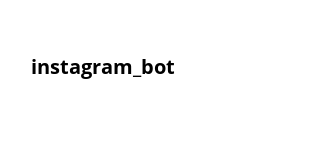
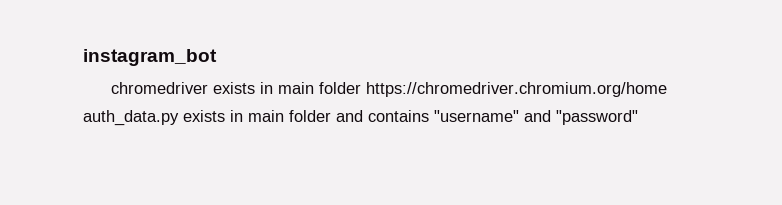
(175, 69) none -> [110,82,667,97] [83,110,638,126] // chromedriver exists in main folder https://chromedriver.chromium.org/home auth_data.py exists in main folder and contains "username" and "password"

